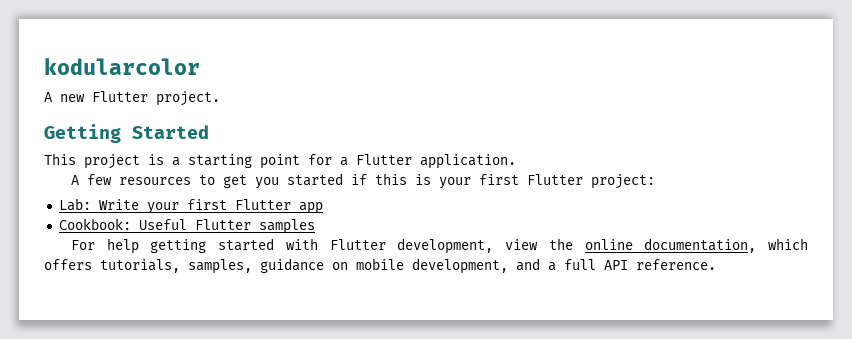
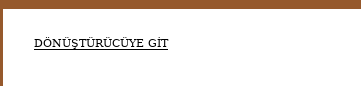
[44,58,200,75] [44,91,220,106] [44,124,209,143] [44,153,516,169] [70,173,655,189] [58,198,323,214] [58,218,315,234] [70,238,809,254] [44,258,716,274] kodularcolor // A new Flutter project. // Getting Started // This project is a starting point for a Flutter application. // A few resources to get you started if this is your first Flutter project: // Lab: Write your first Flutter app // Cookbook: Useful Flutter samples // For help getting started with Flutter development, view the online documentation, which offers tutorials, samples, guidance on mobile development, and a full API reference. -> [34,37,169,49] DÖNÜŞTÜRÜCÜYE GİT

